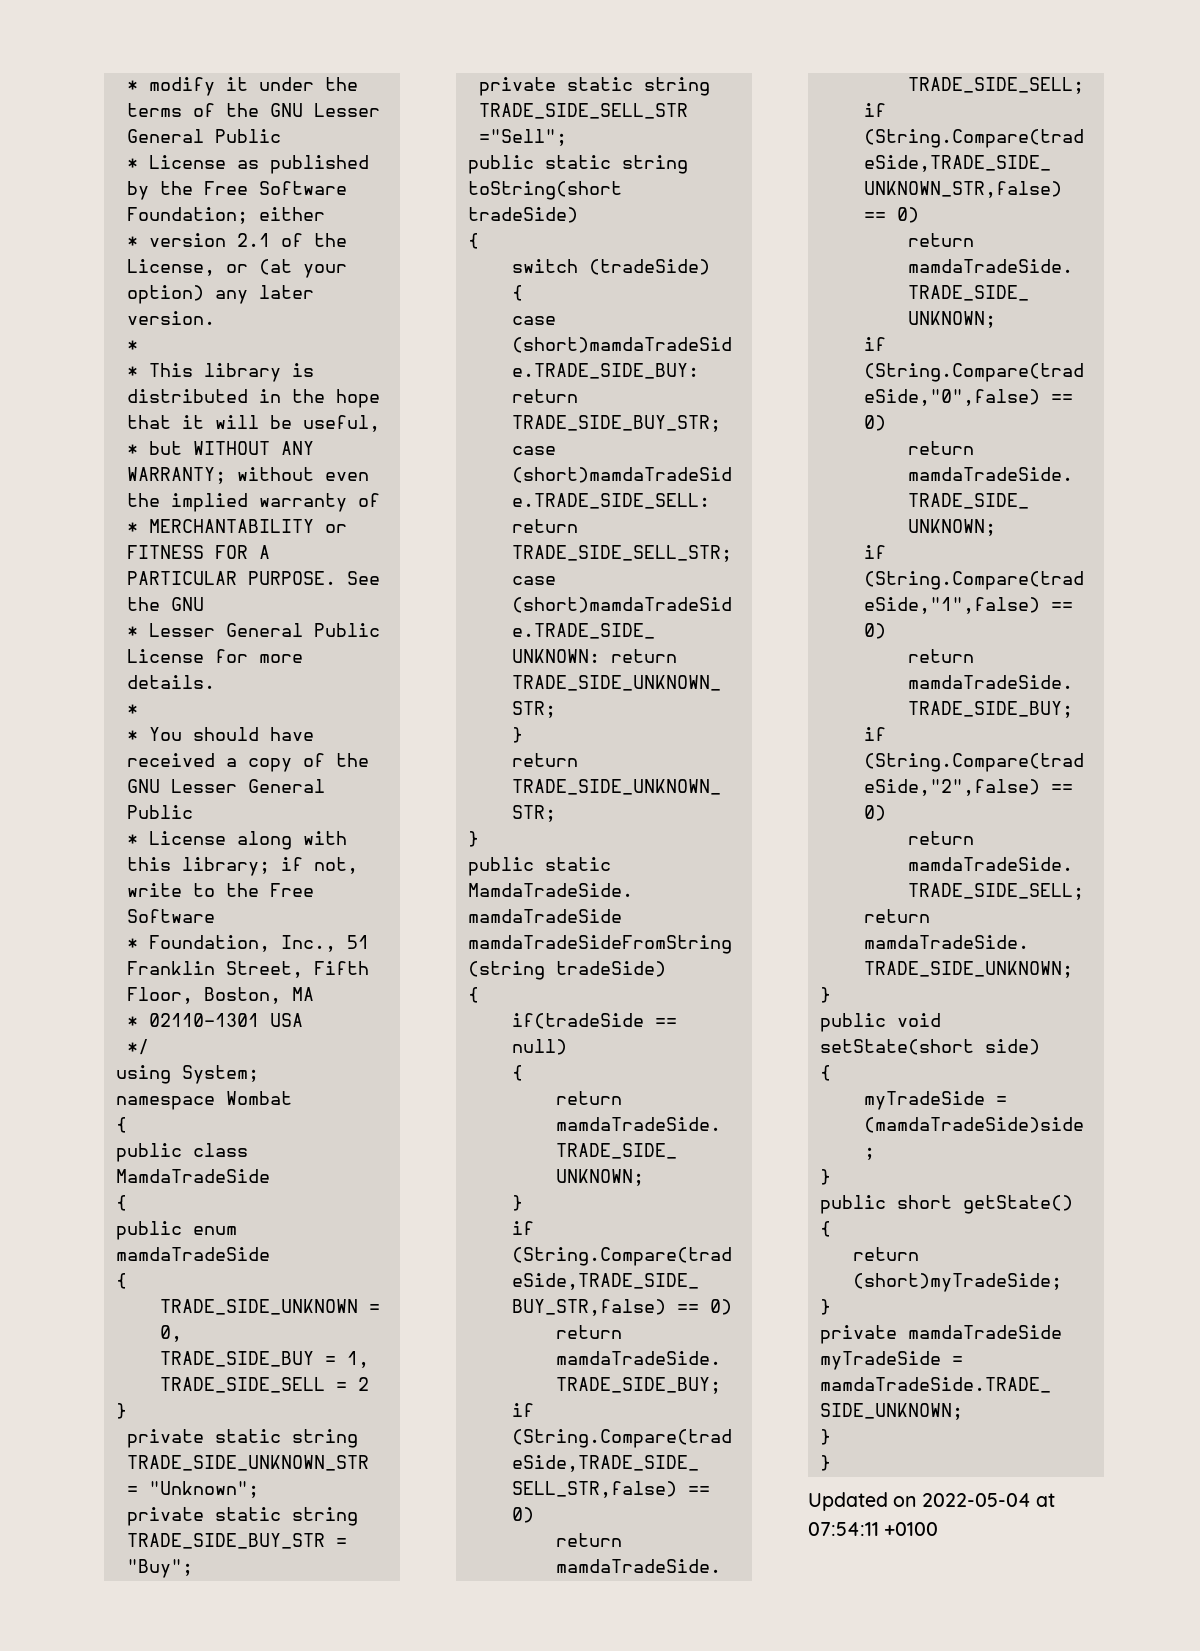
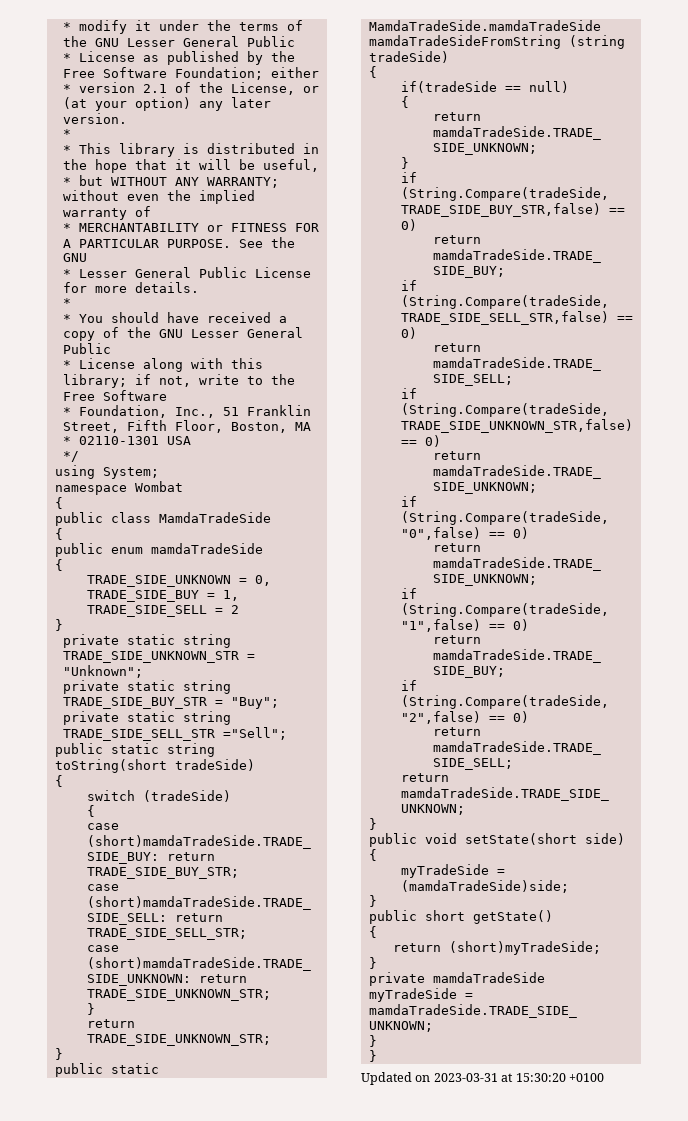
[921,1493,1055,1507] [808,1522,879,1536] 2022-05-04 at 07:54:11 -> [433,1073,566,1082] 2023-03-31 at 15:30:20

